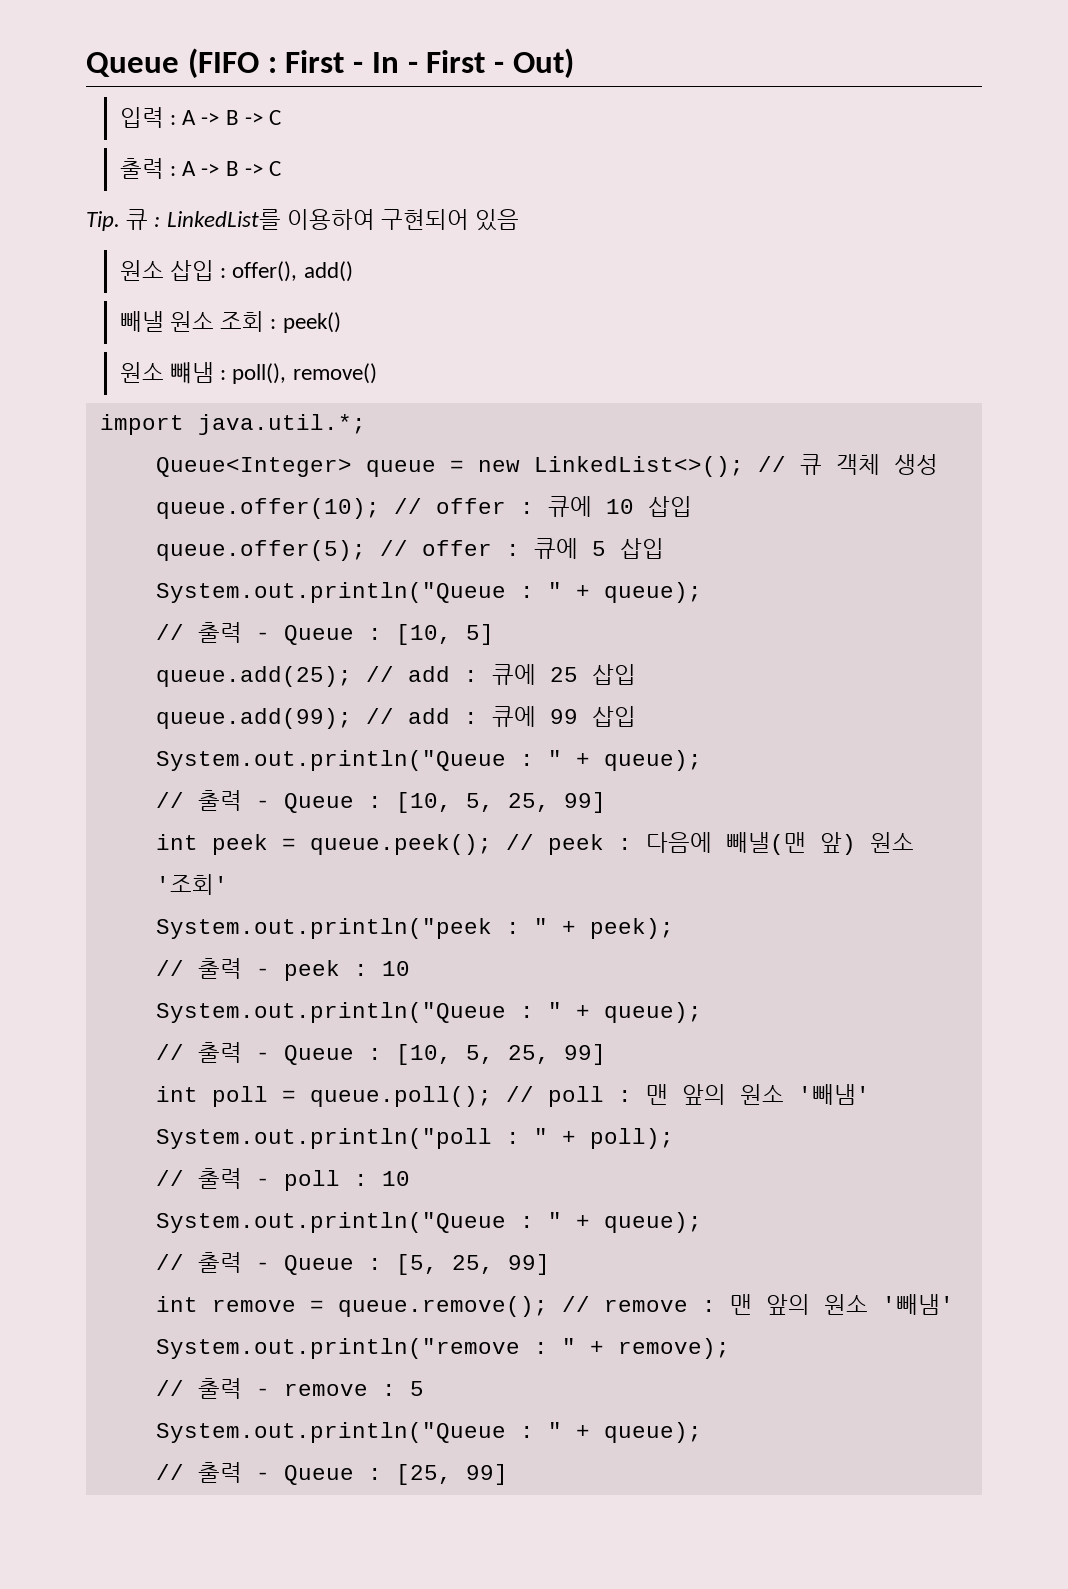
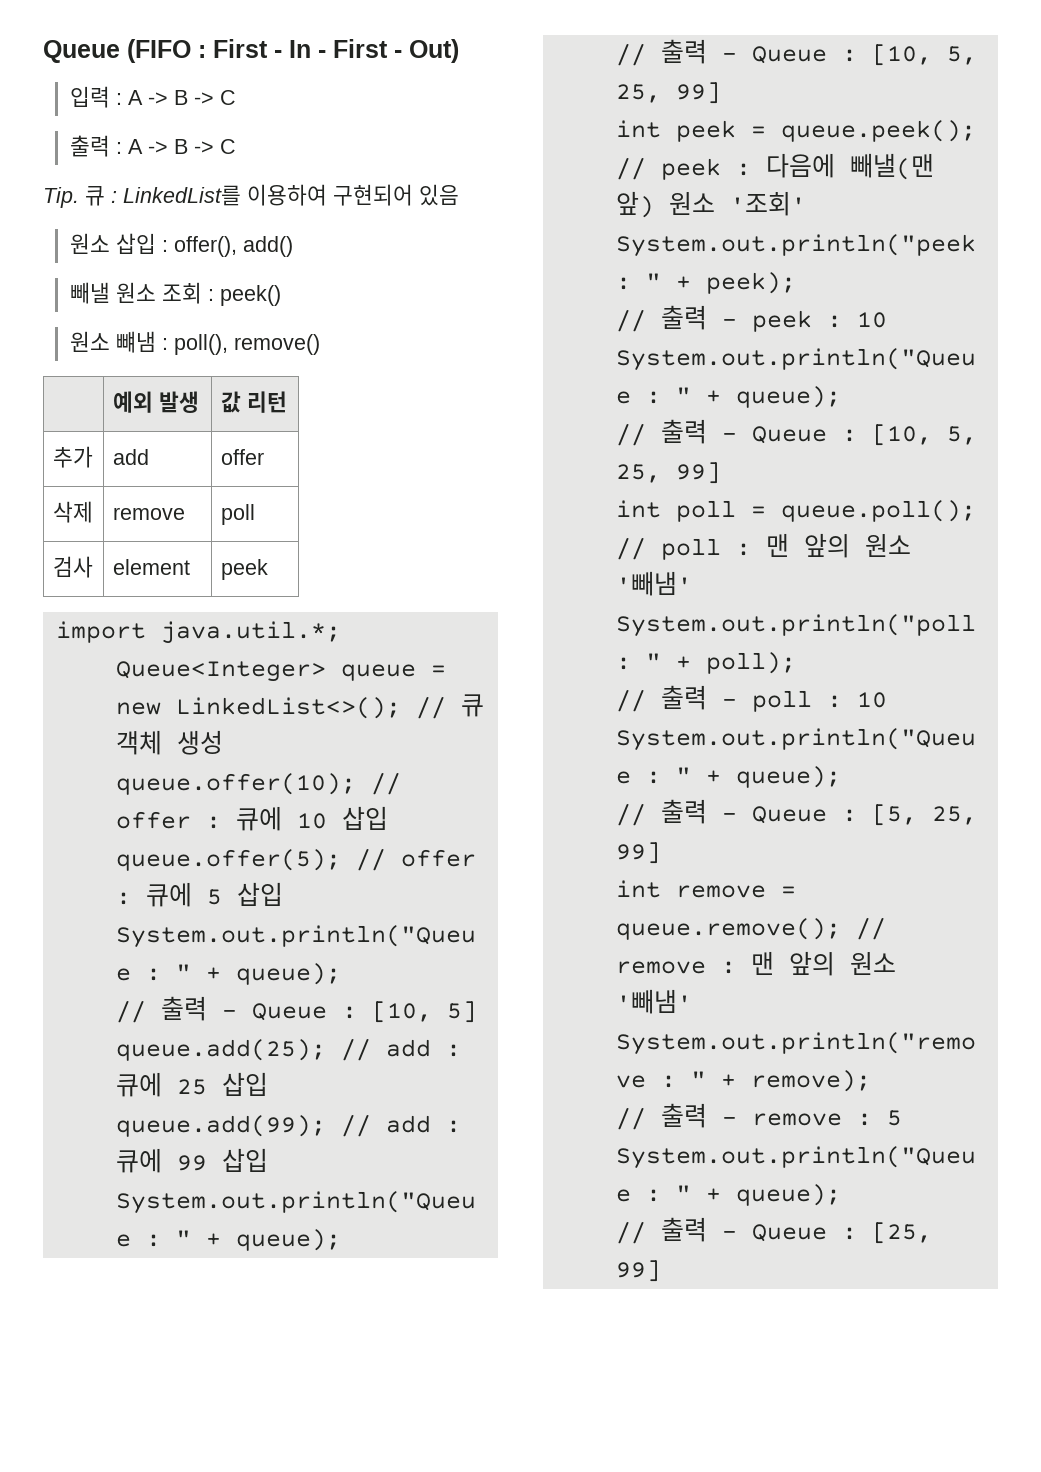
(377, 373) none -> [112,391,199,413] [220,391,287,413] [52,446,93,468] [112,449,149,465] [220,449,264,465] [52,501,93,523] [112,507,185,520] [220,504,255,525] [52,556,93,578] [112,559,190,575] [220,559,268,580] // | 예외 발생 | 값 리턴 // 추가 | add | offer // 삭제 | remove | poll // 검사 | element | peek

